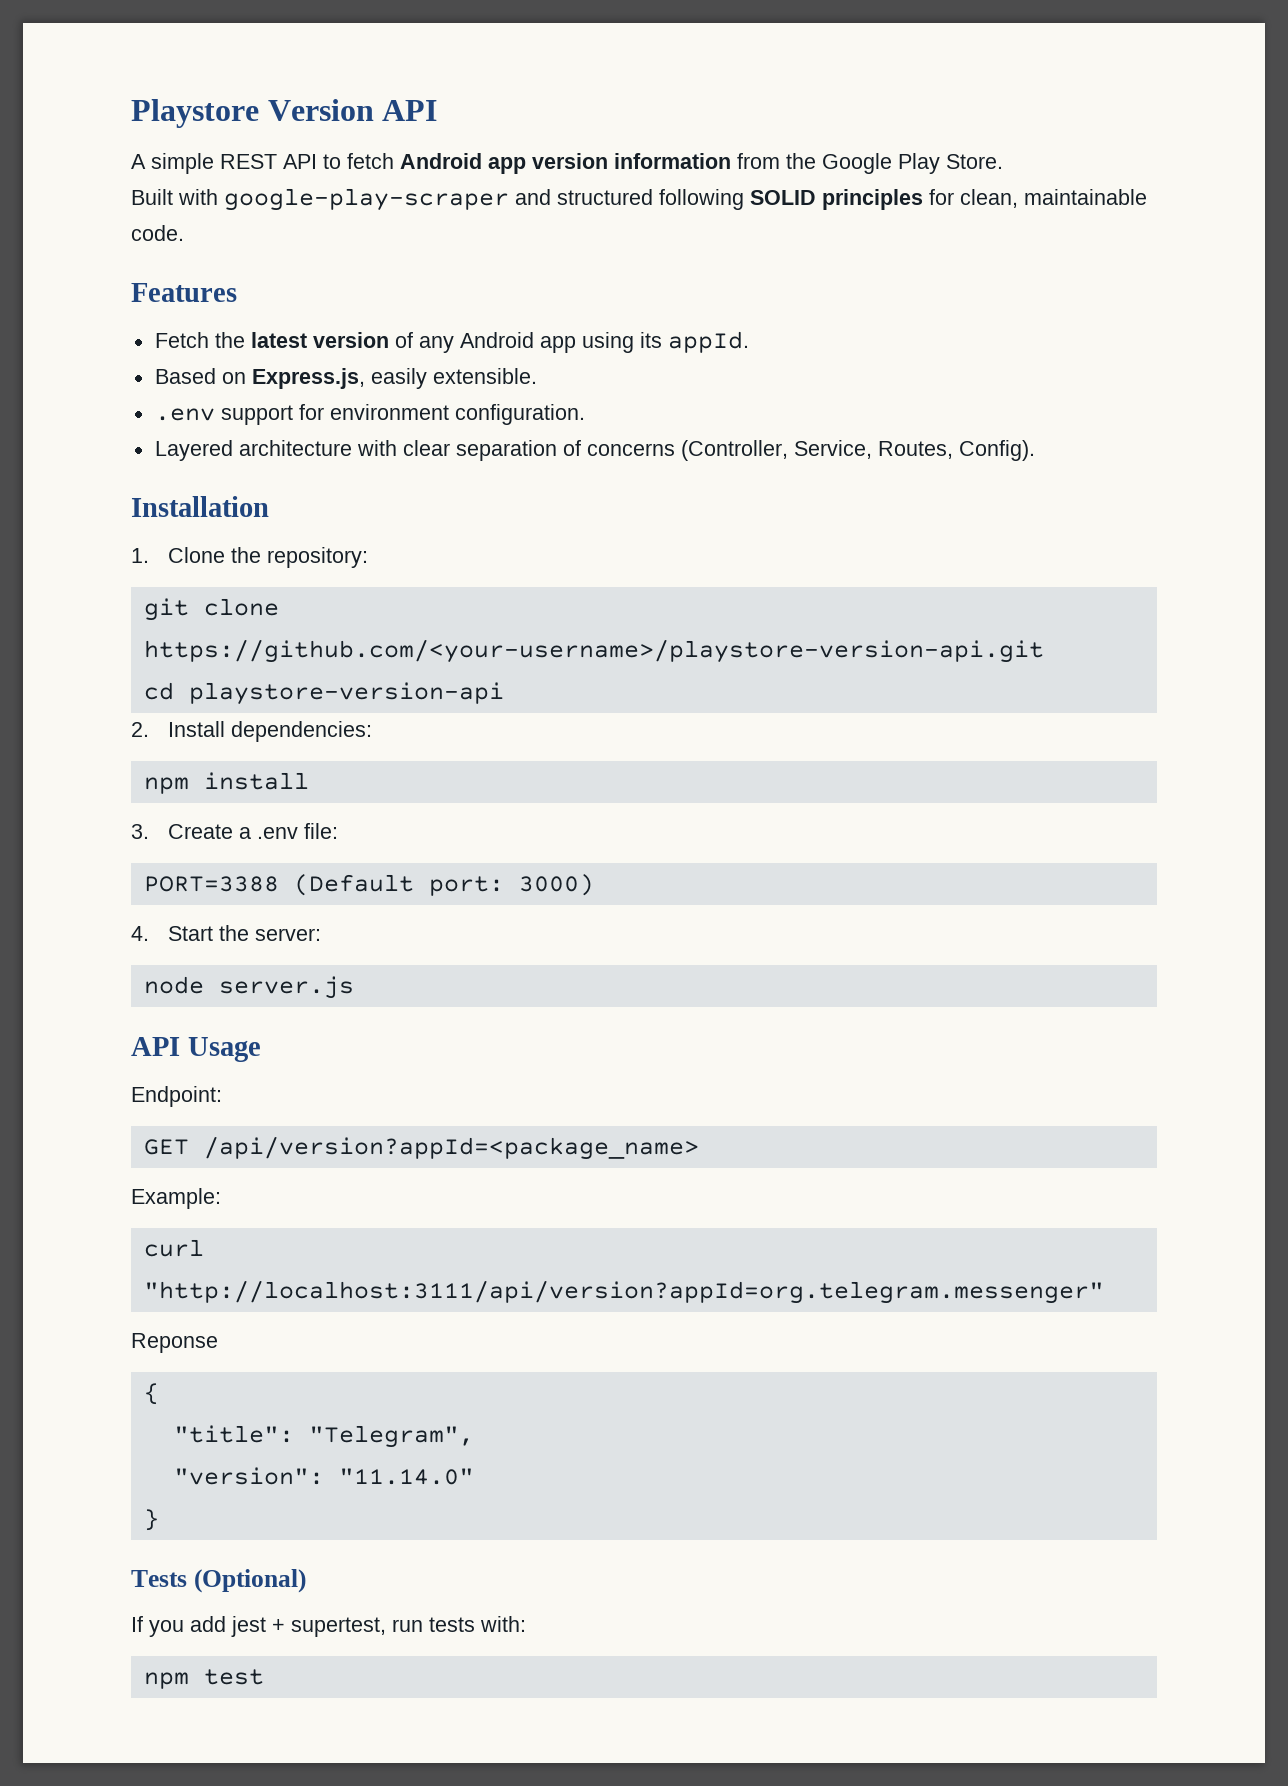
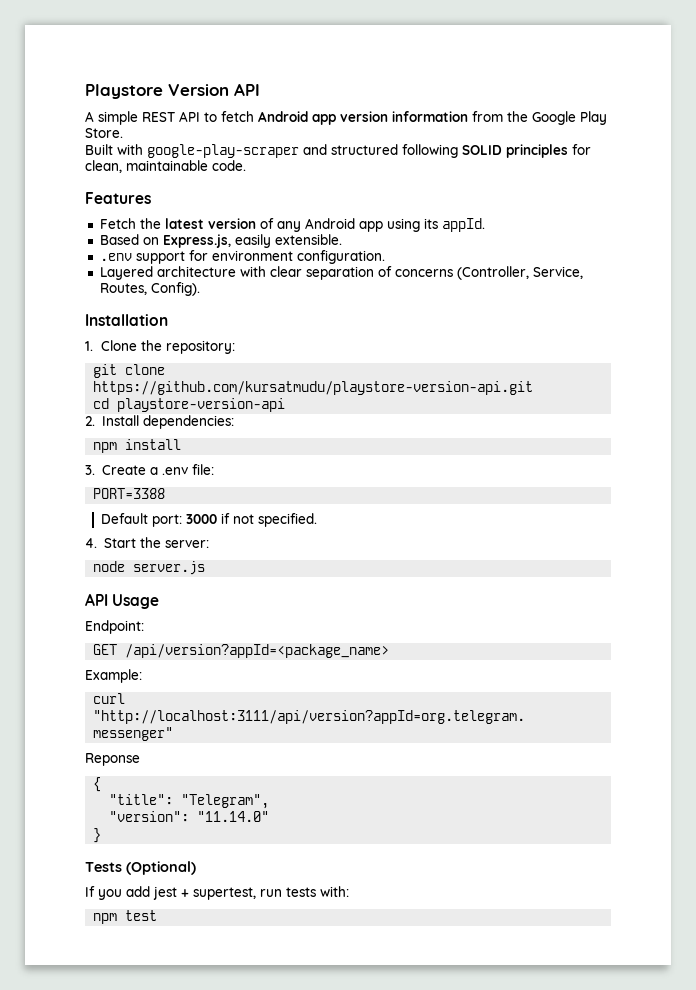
[143,639,1044,663] https://github.com/<your-username>/playstore-version-api.git -> [93,381,534,395] https://github.com/kursatmudu/playstore-version-api.git
[293,874,594,896] (Default port: 3000) -> [101,513,318,527] // Default port: 3000 if not specified.

